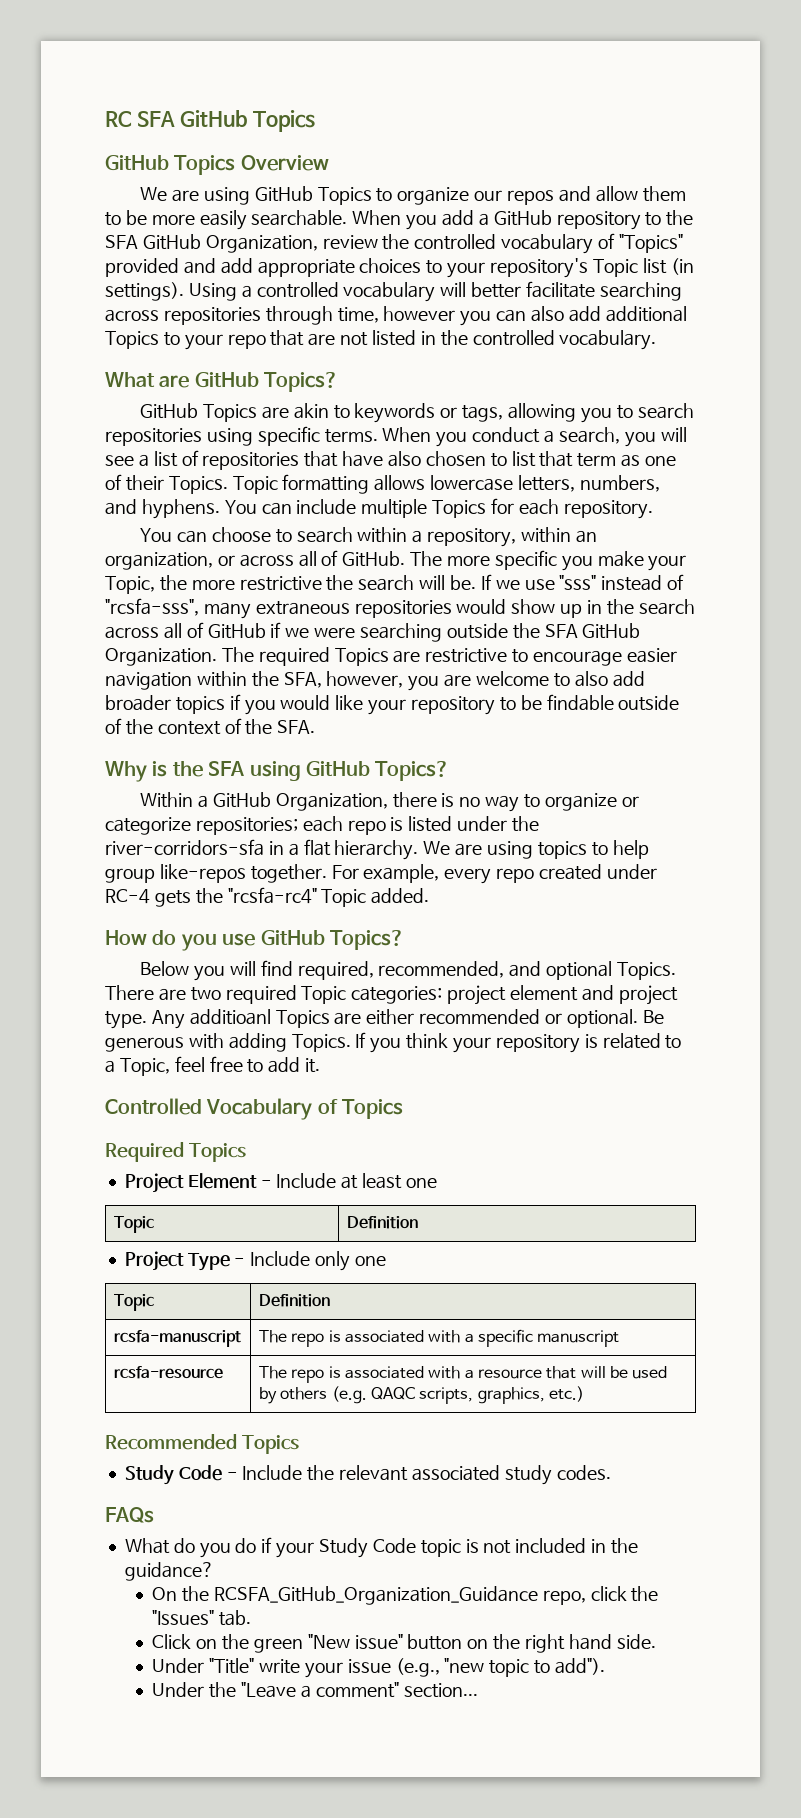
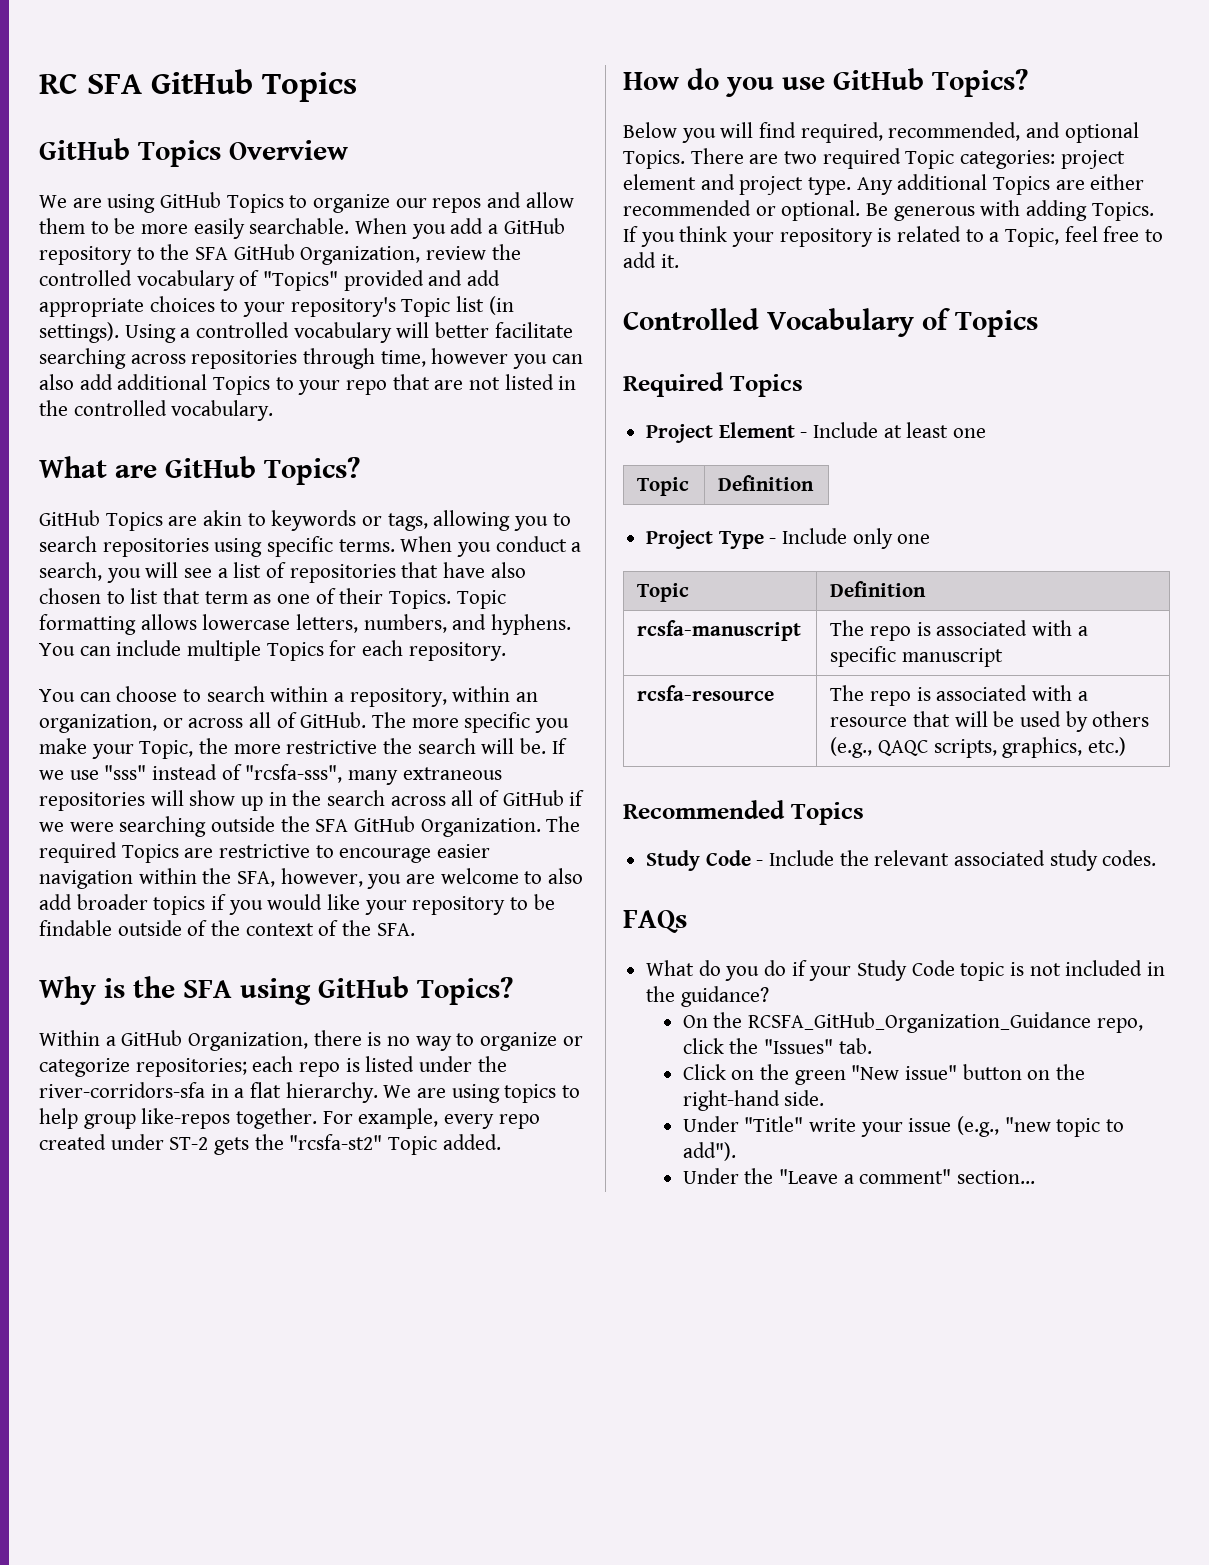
[456,599,507,614] would -> [150,790,184,806] will
[105,889,150,904] RC-4 -> [169,1137,209,1150] ST-2
[227,887,317,904] "rcsfa-rc4" -> [289,1134,383,1150] "rcsfa-st2"
[189,1009,271,1025] additioanl -> [897,174,988,190] additional
[331,1386,367,1404] (e.g. -> [830,737,873,758] (e.g.,
[524,1634,612,1653] right hand -> [682,1090,780,1111] right-hand

